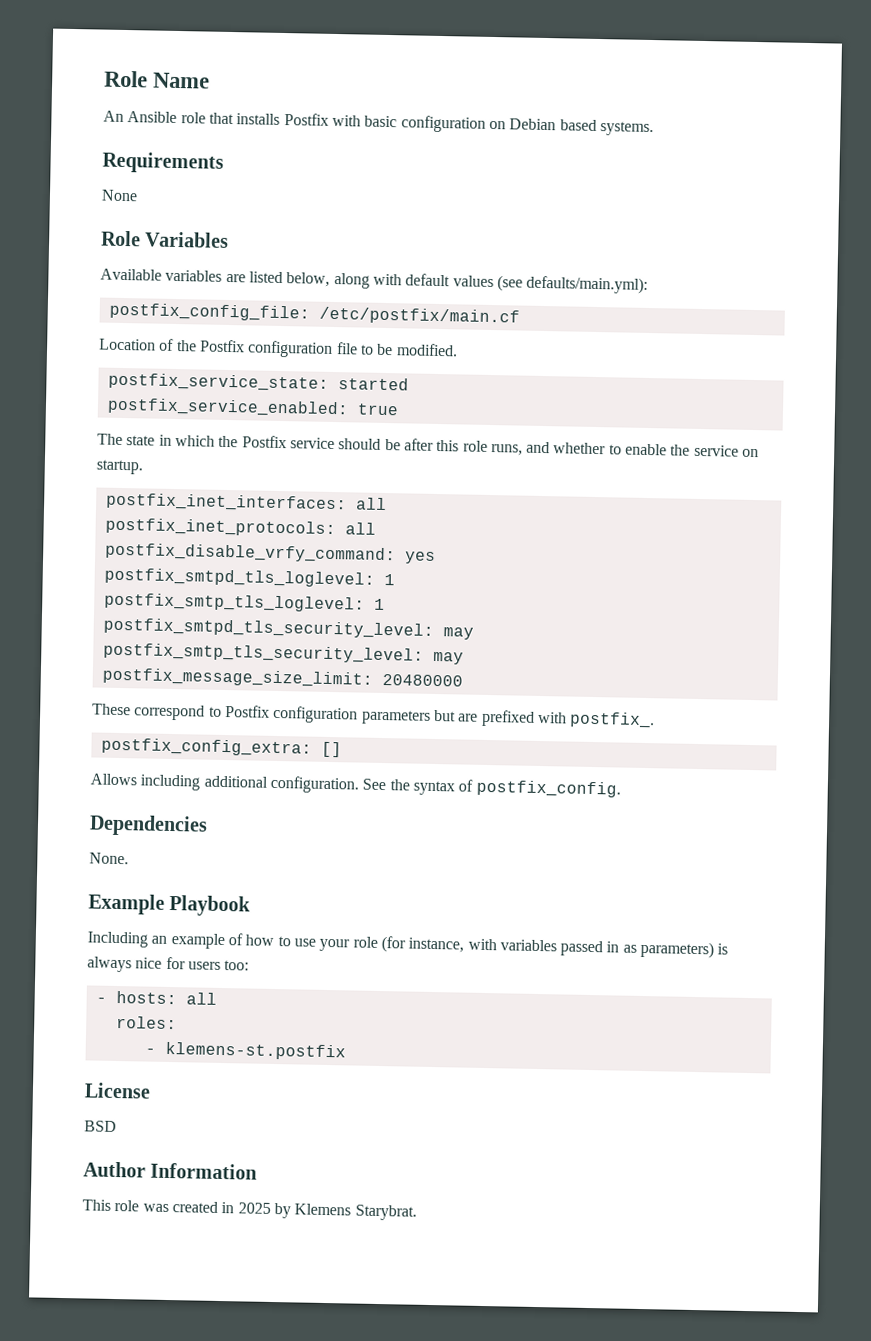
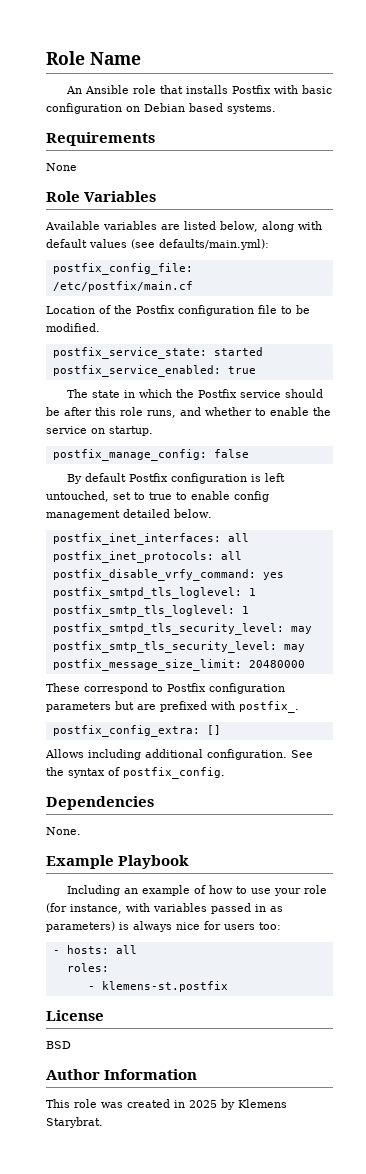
(143, 467) none -> [52,449,249,461] [67,473,286,484] [46,491,269,502] [46,509,212,520] // postfix_manage_config: false // By default Postfix configuration is left untouched, set to true to enable config management detailed below.

